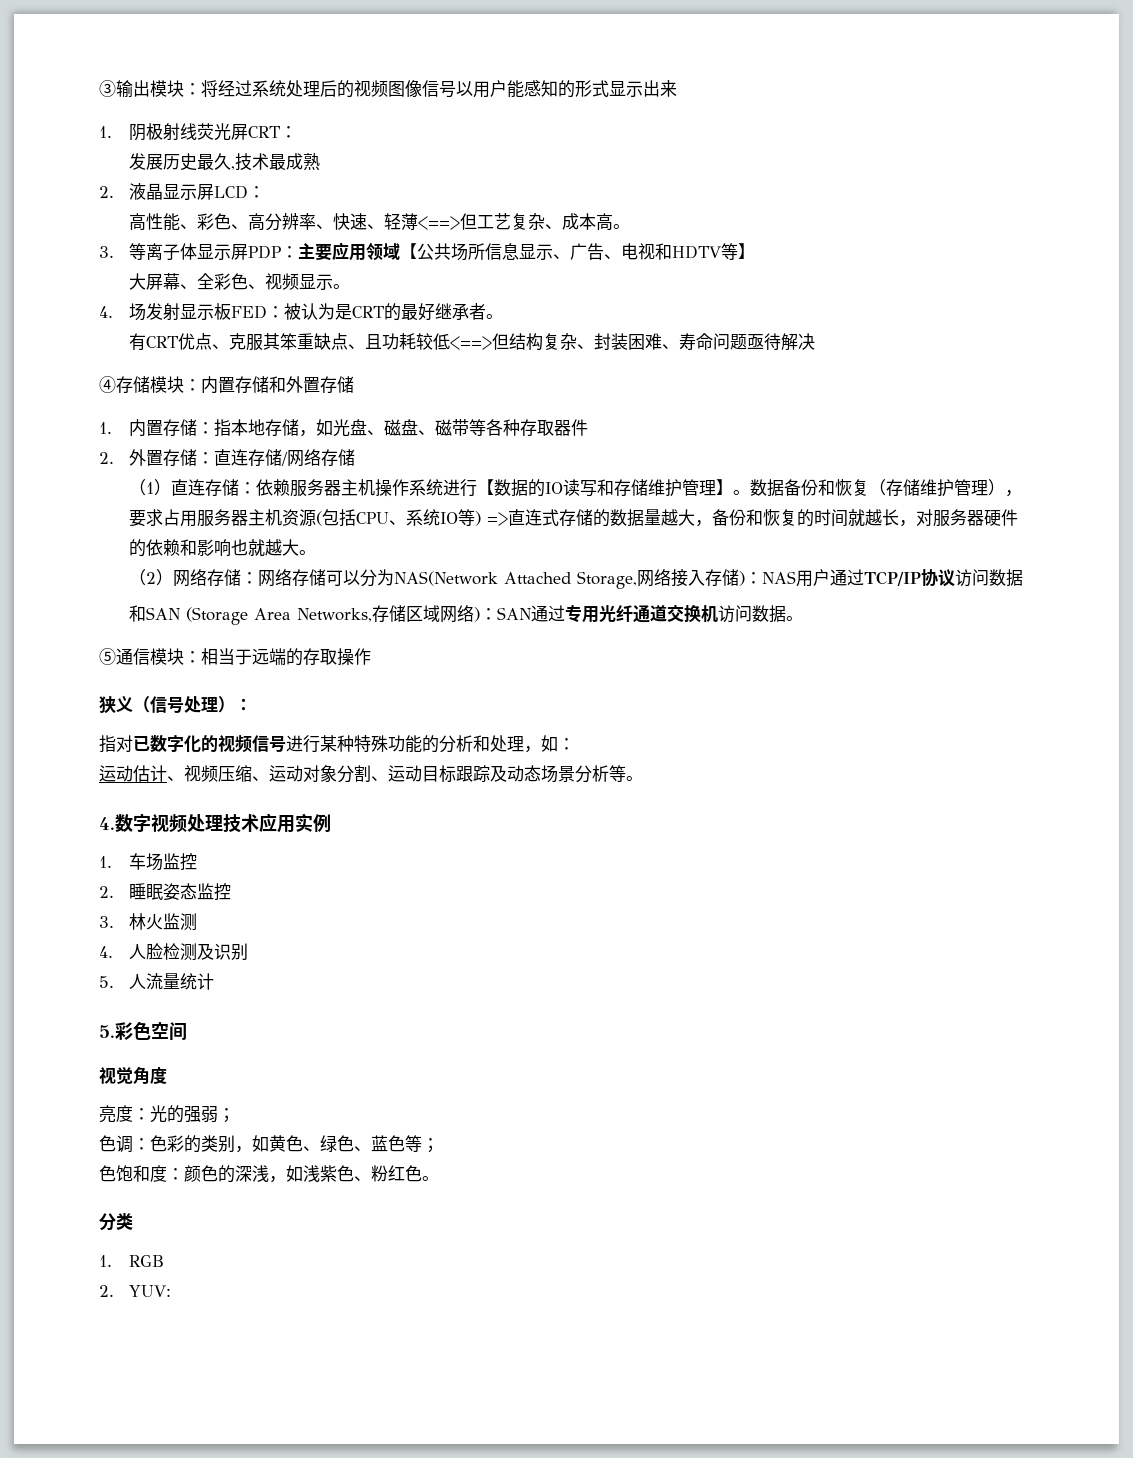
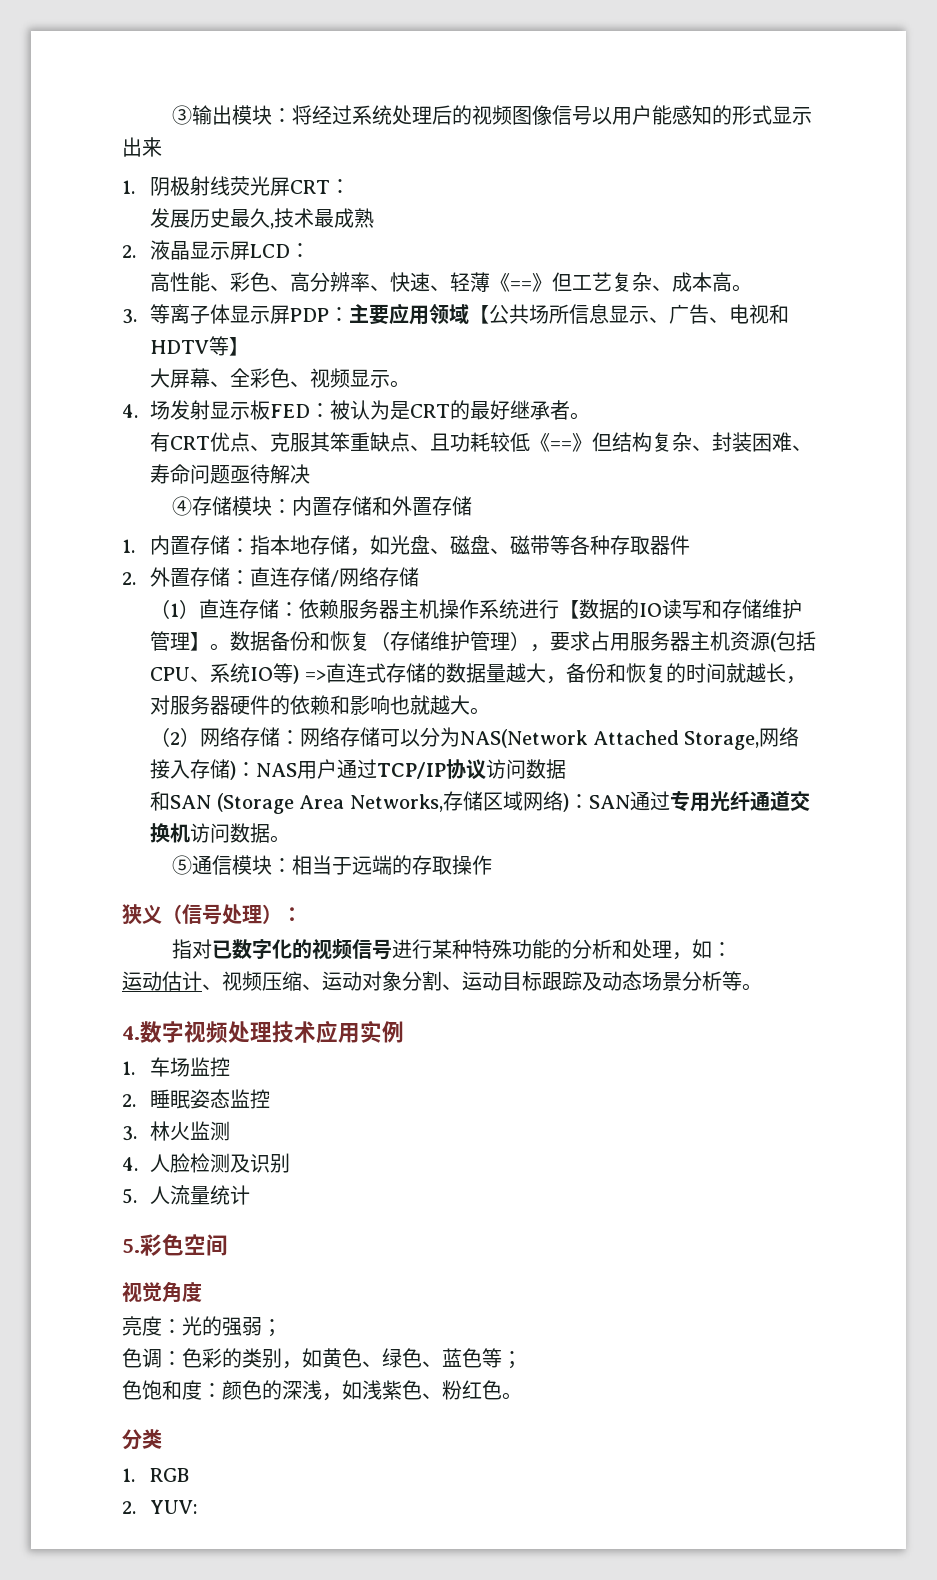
[418,216,461,230] <==> -> [490,273,553,292] 《==》
[450,336,493,350] <==> -> [530,433,593,452] 《==》

